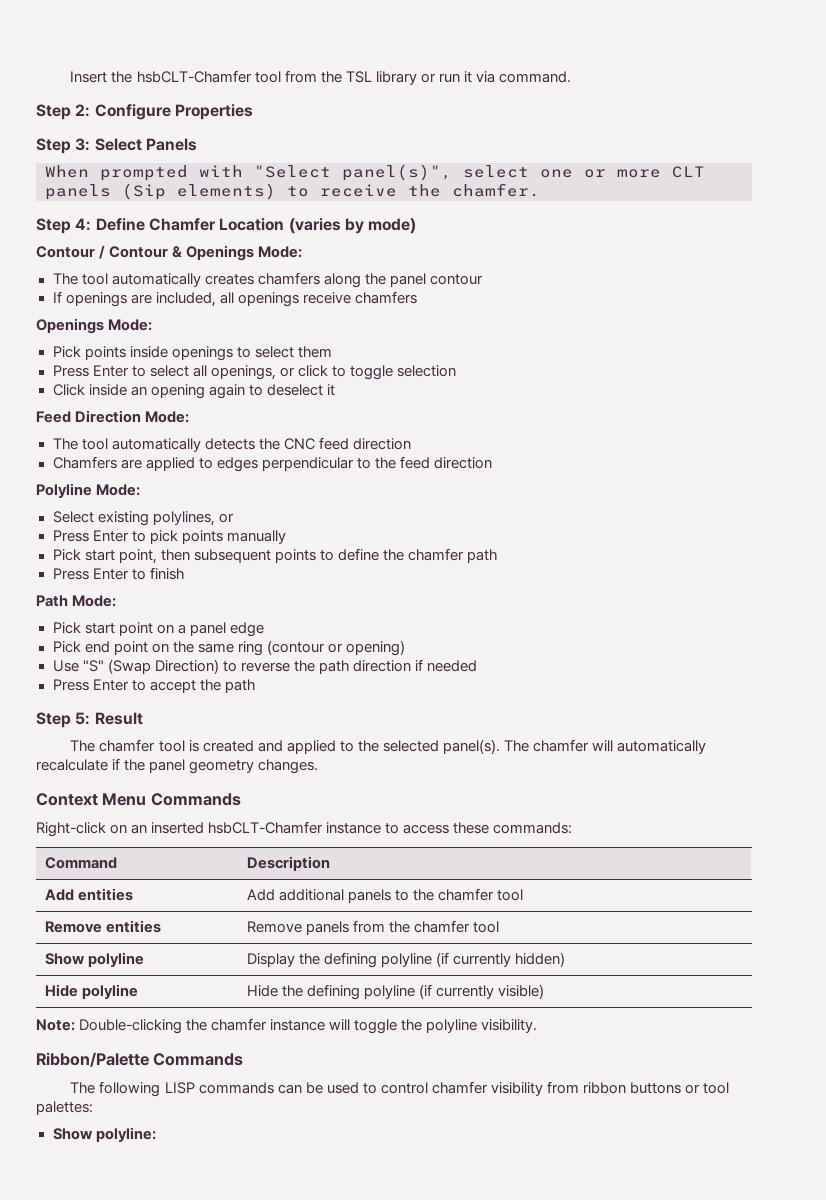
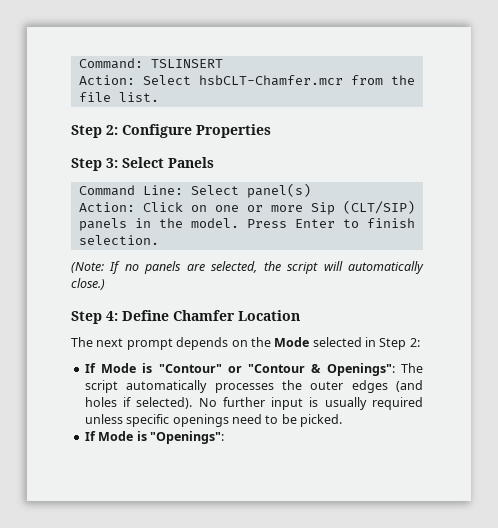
[70,70,571,85] Insert the hsbCLT-Chamfer tool from the TSL library or run it via command. -> [78,58,223,69] [78,75,415,86] [78,92,159,102] Command: TSLINSERT // Action: Select hsbCLT-Chamfer.mcr from the file list.
[45,164,705,181] [45,183,540,200] When prompted with "Select panel(s)", select one or more CLT panels (Sip elements) to receive the chamfer. -> [78,183,311,198] [78,200,415,215] [78,218,415,231] [78,235,159,245] [71,261,425,274] [71,278,105,290] Command Line: Select panel(s) // Action: Click on one or more Sip (CLT/SIP) panels in the model. Press Enter to finish selection. // (Note: If no panels are selected, the script will automatically close.)
[288,218,417,234] [36,245,303,261] [52,272,483,288] [52,291,417,307] [36,318,153,334] [52,346,332,361] [52,365,457,380] [52,384,335,399] [36,410,190,423] [52,437,411,452] [52,456,492,472] [36,483,141,498] [52,511,234,526] [52,530,286,544] [52,548,498,564] [52,567,184,580] [36,595,117,607] [52,622,264,637] [52,640,405,656] [52,659,478,674] [52,679,255,693] [36,712,143,728] [70,739,707,754] [36,758,319,774] [36,793,241,806] [36,821,573,837] [45,857,118,869] [247,856,331,871] [45,888,134,901] [247,888,524,903] [45,920,162,933] [247,920,500,935] [45,952,145,967] [247,952,566,968] [45,984,139,999] [247,984,545,1000] [36,1018,538,1034] [36,1052,244,1067] [70,1081,730,1097] [36,1101,93,1115] [52,1127,156,1142] (varies by mode) // Contour / Contour & Openings Mode: // The tool automatically creates chamfers along the panel contour // If openings are included, all openings receive chamfers // Openings Mode: // Pick points inside openings to select them // Press Enter to select all openings, or click to toggle selection // Click inside an opening again to deselect it // Feed Direction Mode: // The tool automatically detects the CNC feed direction // Chamfers are applied to edges perpendicular to the feed direction // Polyline Mode: // Select existing polylines, or // Press Enter to pick points manually // Pick start point, then subsequent points to define the chamfer path // Press Enter to finish // Path Mode: // Pick start point on a panel edge // Pick end point on the same ring (contour or opening) // Use "S" (Swap Direction) to reverse the path direction if needed // Press Enter to accept the path // Step 5: Result // The chamfer tool is created and applied to the selected panel(s). The chamfer will automatically recalculate if the panel geometry changes. // Context Menu Commands // Right-click on an inserted hsbCLT-Chamfer instance to access these commands: // Command | Description // Add entities | Add additional panels to the chamfer tool // Remove entities | Remove panels from the chamfer tool // Show polyline | Display the defining polyline (if currently hidden) // Hide polyline | Hide the defining polyline (if currently visible) // Note: Double-clicking the chamfer instance will toggle the polyline visibility. // Ribbon/Palette Commands // The following LISP commands can be used to control chamfer visibility from ribbon buttons or tool palettes: // Show polyline: -> [71,337,420,350] [84,363,423,376] [84,380,423,393] [84,397,423,410] [84,414,342,427] [84,431,224,444] // The next prompt depends on the Mode selected in Step 2: // If Mode is "Contour" or "Contour & Openings": The script automatically processes the outer edges (and holes if selected). No further input is usually required unless specific openings need to be picked. // If Mode is "Openings":

